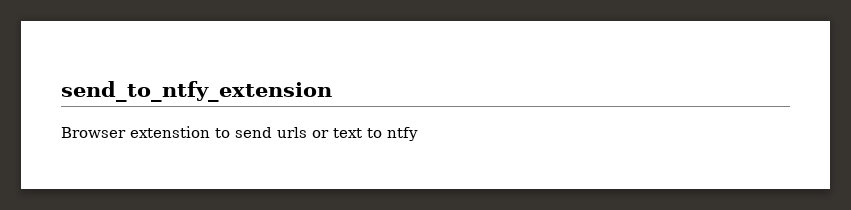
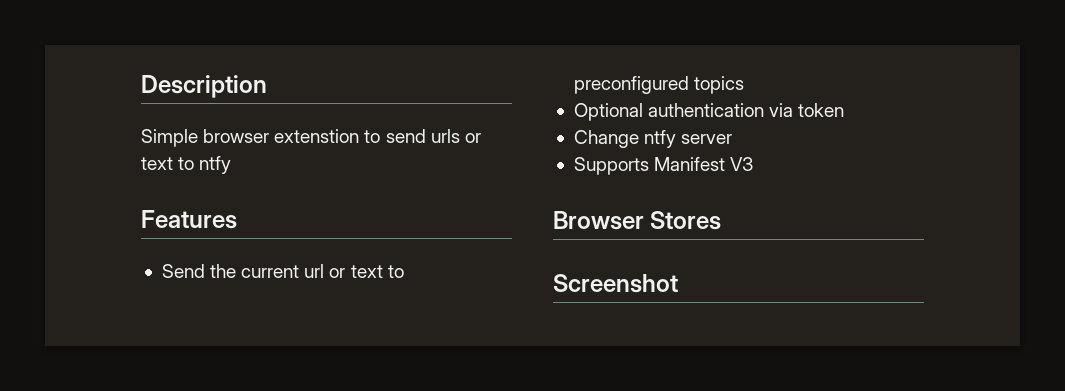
[61,81,332,102] [61,127,126,138] send_to_ntfy_extension // Browser -> [141,75,267,98] [141,129,270,147] Description // Simple browser
(418, 134) none -> [141,210,237,229] [161,264,404,278] [573,76,745,94] [573,103,845,121] [573,130,733,148] [573,157,754,175] [553,211,722,230] [553,274,678,293] // Features // Send the current url or text to preconfigured topics // Optional authentication via token // Change ntfy server // Supports Manifest V3 // Browser Stores // Screenshot

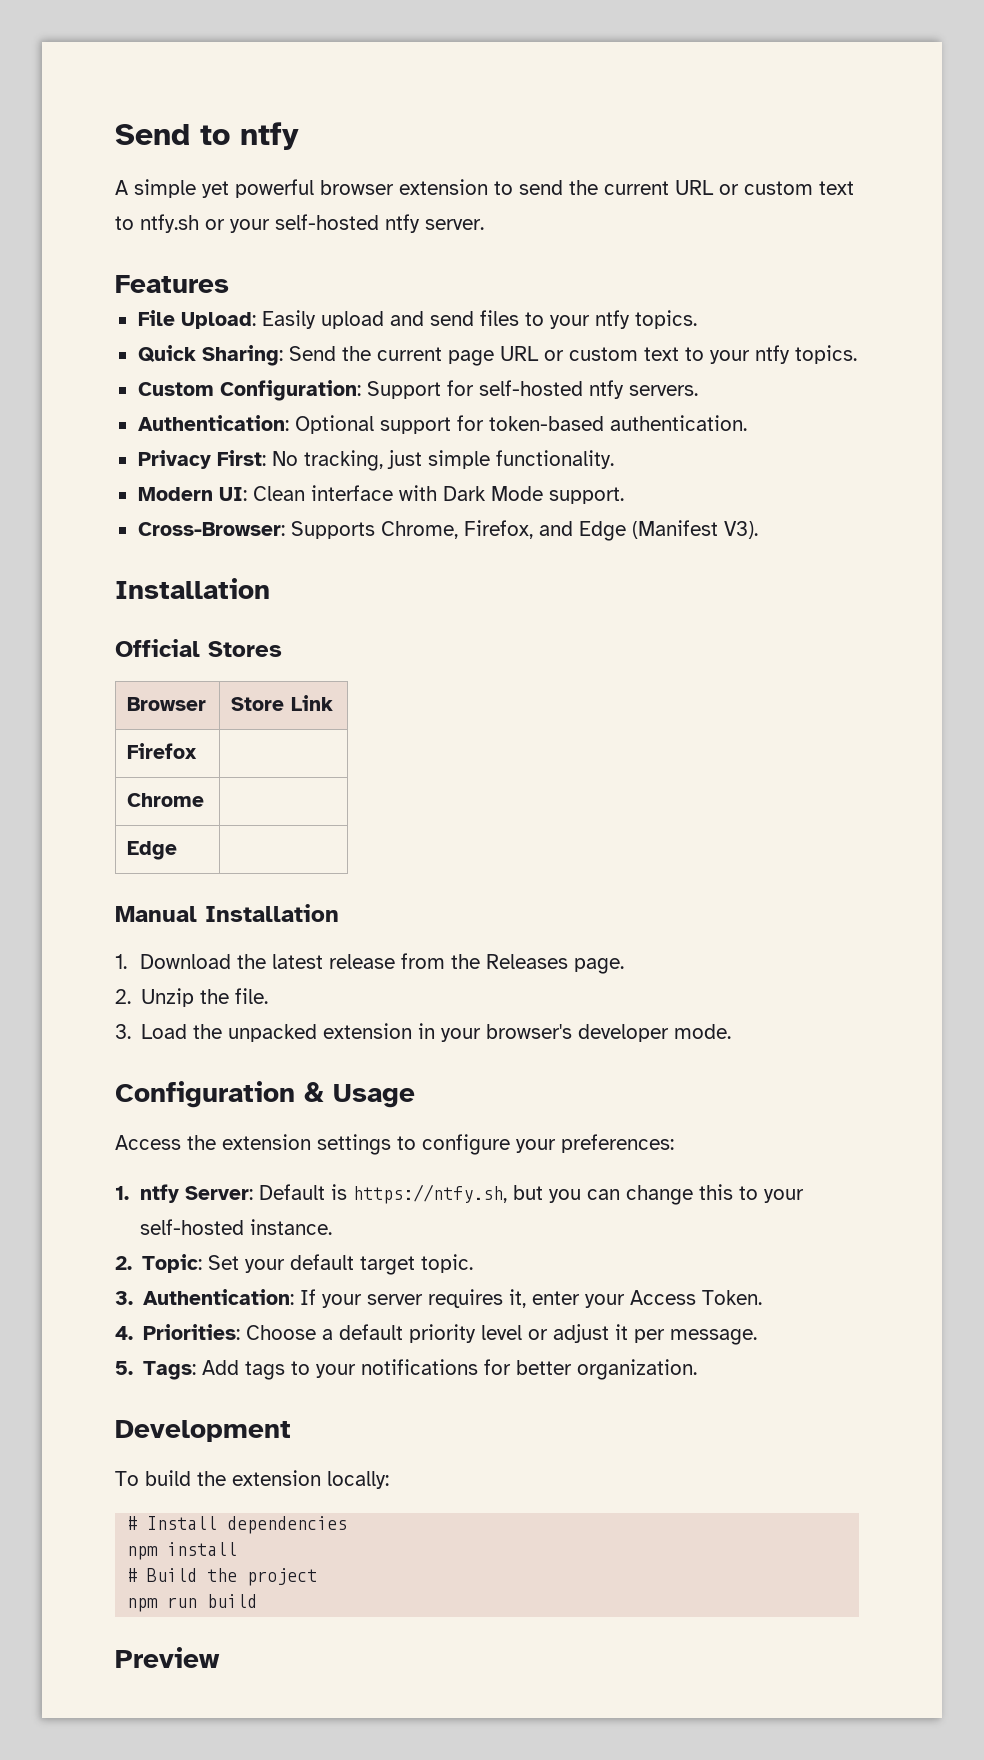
[141,75,267,98] [141,129,481,147] [141,156,232,174] [141,210,237,229] [161,264,404,278] [573,76,745,94] [573,103,845,121] [573,130,733,148] [573,157,754,175] [553,211,722,230] [553,274,678,293] Description // Simple browser extenstion to send urls or text to ntfy // Features // Send the current url or text to preconfigured topics // Optional authentication via token // Change ntfy server // Supports Manifest V3 // Browser Stores // Screenshot -> [115,122,299,150] [115,179,854,198] [115,214,484,233] [115,275,229,293] [137,310,697,329] [137,345,857,366] [137,380,698,401] [137,415,747,434] [137,450,614,471] [137,485,624,504] [137,520,758,541] [115,578,270,599] [115,639,282,657] [127,697,207,711] [231,695,334,711] [127,743,198,759] [127,793,205,807] [127,841,178,860] [115,904,339,922] [115,953,625,974] [115,988,269,1007] [115,1023,732,1042] [115,1081,415,1108] [115,1134,674,1155] [115,1184,805,1205] [140,1219,333,1235] [115,1254,474,1275] [115,1289,763,1308] [115,1324,758,1345] [115,1359,698,1380] [115,1420,291,1442] [115,1470,389,1489] [127,1516,348,1534] [127,1542,238,1560] [127,1568,318,1586] [127,1594,258,1612] [115,1647,220,1668] Send to ntfy // A simple yet powerful browser extension to send the current URL or custom text to ntfy.sh or your self-hosted ntfy server. // Features // File Upload: Easily upload and send files to your ntfy topics. // Quick Sharing: Send the current page URL or custom text to your ntfy topics. // Custom Configuration: Support for self-hosted ntfy servers. // Authentication: Optional support for token-based authentication. // Privacy First: No tracking, just simple functionality. // Modern UI: Clean interface with Dark Mode support. // Cross-Browser: Supports Chrome, Firefox, and Edge (Manifest V3). // Installation // Official Stores // Browser | Store Link // Firefox | // Chrome | // Edge | // Manual Installation // 1. Download the latest release from the Releases page. // 2. Unzip the file. // 3. Load the unpacked extension in your browser's developer mode. // Configuration & Usage // Access the extension settings to configure your preferences: // 1. ntfy Server: Default is https://ntfy.sh, but you can change this to your self-hosted instance. // 2. Topic: Set your default target topic. // 3. Authentication: If your server requires it, enter your Access Token. // 4. Priorities: Choose a default priority level or adjust it per message. // 5. Tags: Add tags to your notifications for better organization. // Development // To build the extension locally: // # Install dependencies // npm install // # Build the project // npm run build // Preview

